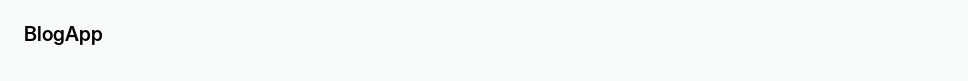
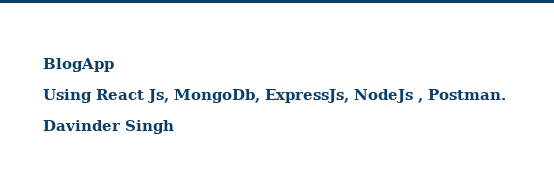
(103, 35) none -> [43,89,506,103] [43,120,174,134] // Using React Js, MongoDb, ExpressJs, NodeJs , Postman. // Davinder Singh

